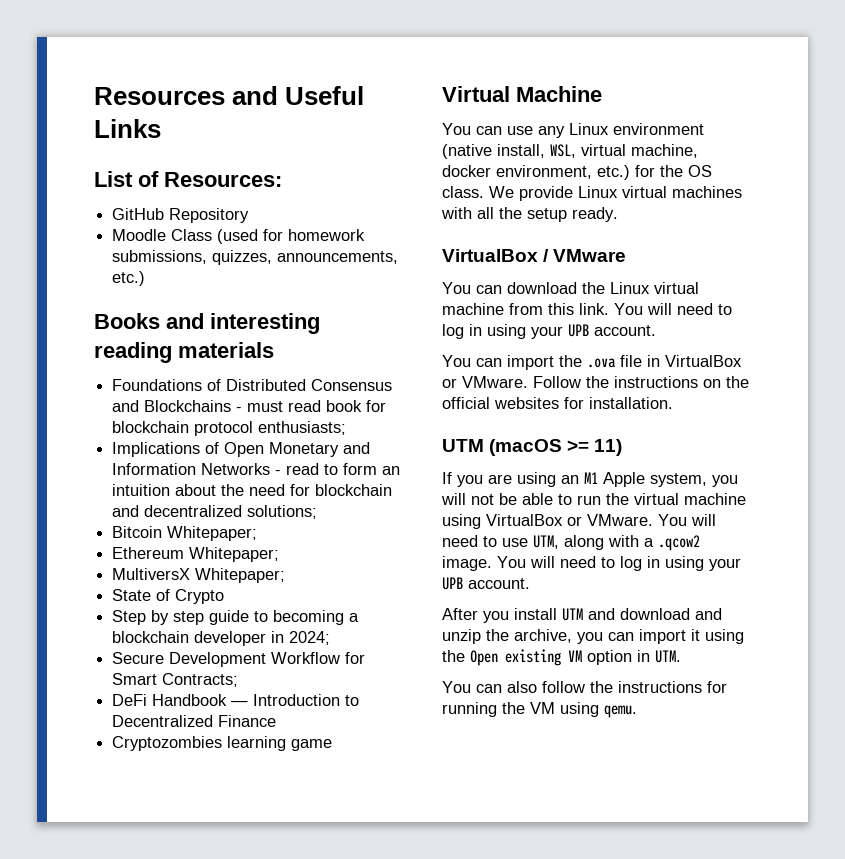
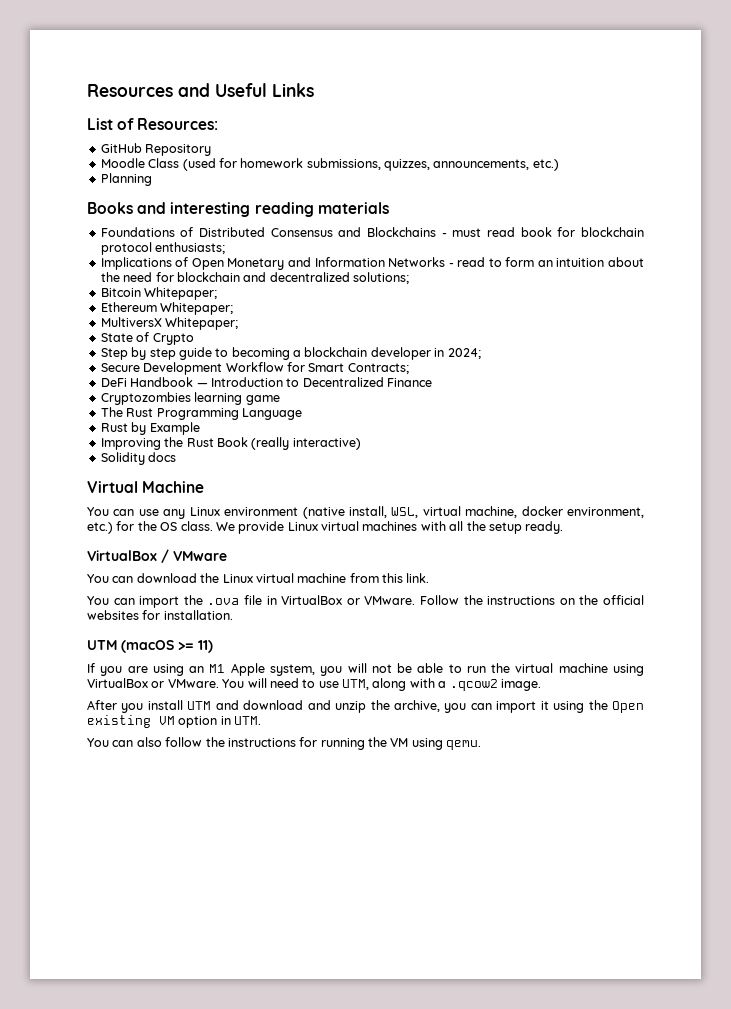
(146, 278) none -> [100,173,152,186] // Planning
(333, 745) none -> [100,407,302,420] [100,422,200,435] [100,437,361,450] [100,452,177,465] // The Rust Programming Language // Rust by Example // Improving the Rust Book (really interactive) // Solidity docs
[614,303,732,315] [442,324,656,339] You will need to log in using your UPB account. -> (430, 578) none
[497,556,741,571] [442,577,530,590] You will need to log in using your UPB account. -> (541, 685) none

